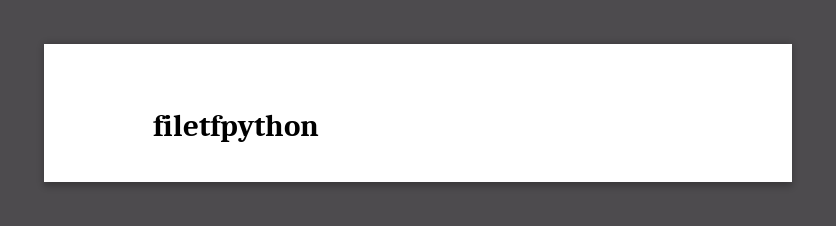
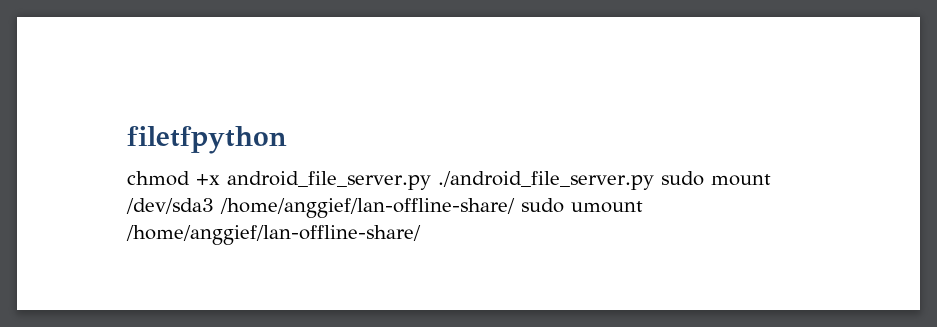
(319, 128) none -> [127,171,771,190] [126,198,643,218] [126,225,421,245] // chmod +x android_file_server.py ./android_file_server.py sudo mount /dev/sda3 /home/anggief/lan-offline-share/ sudo umount /home/anggief/lan-offline-share/

